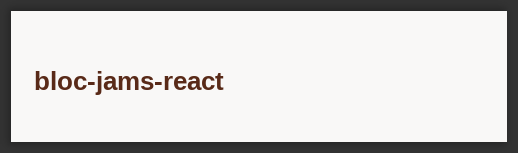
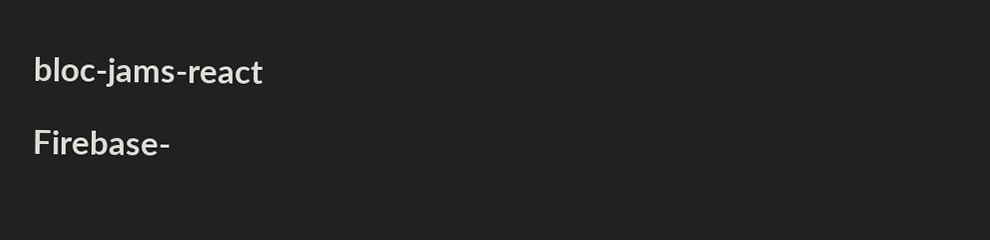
(224, 83) none -> [32,129,171,156] // Firebase-

